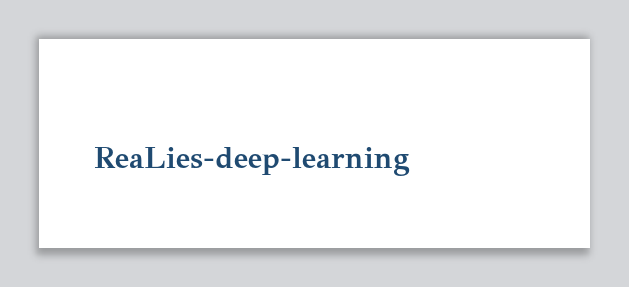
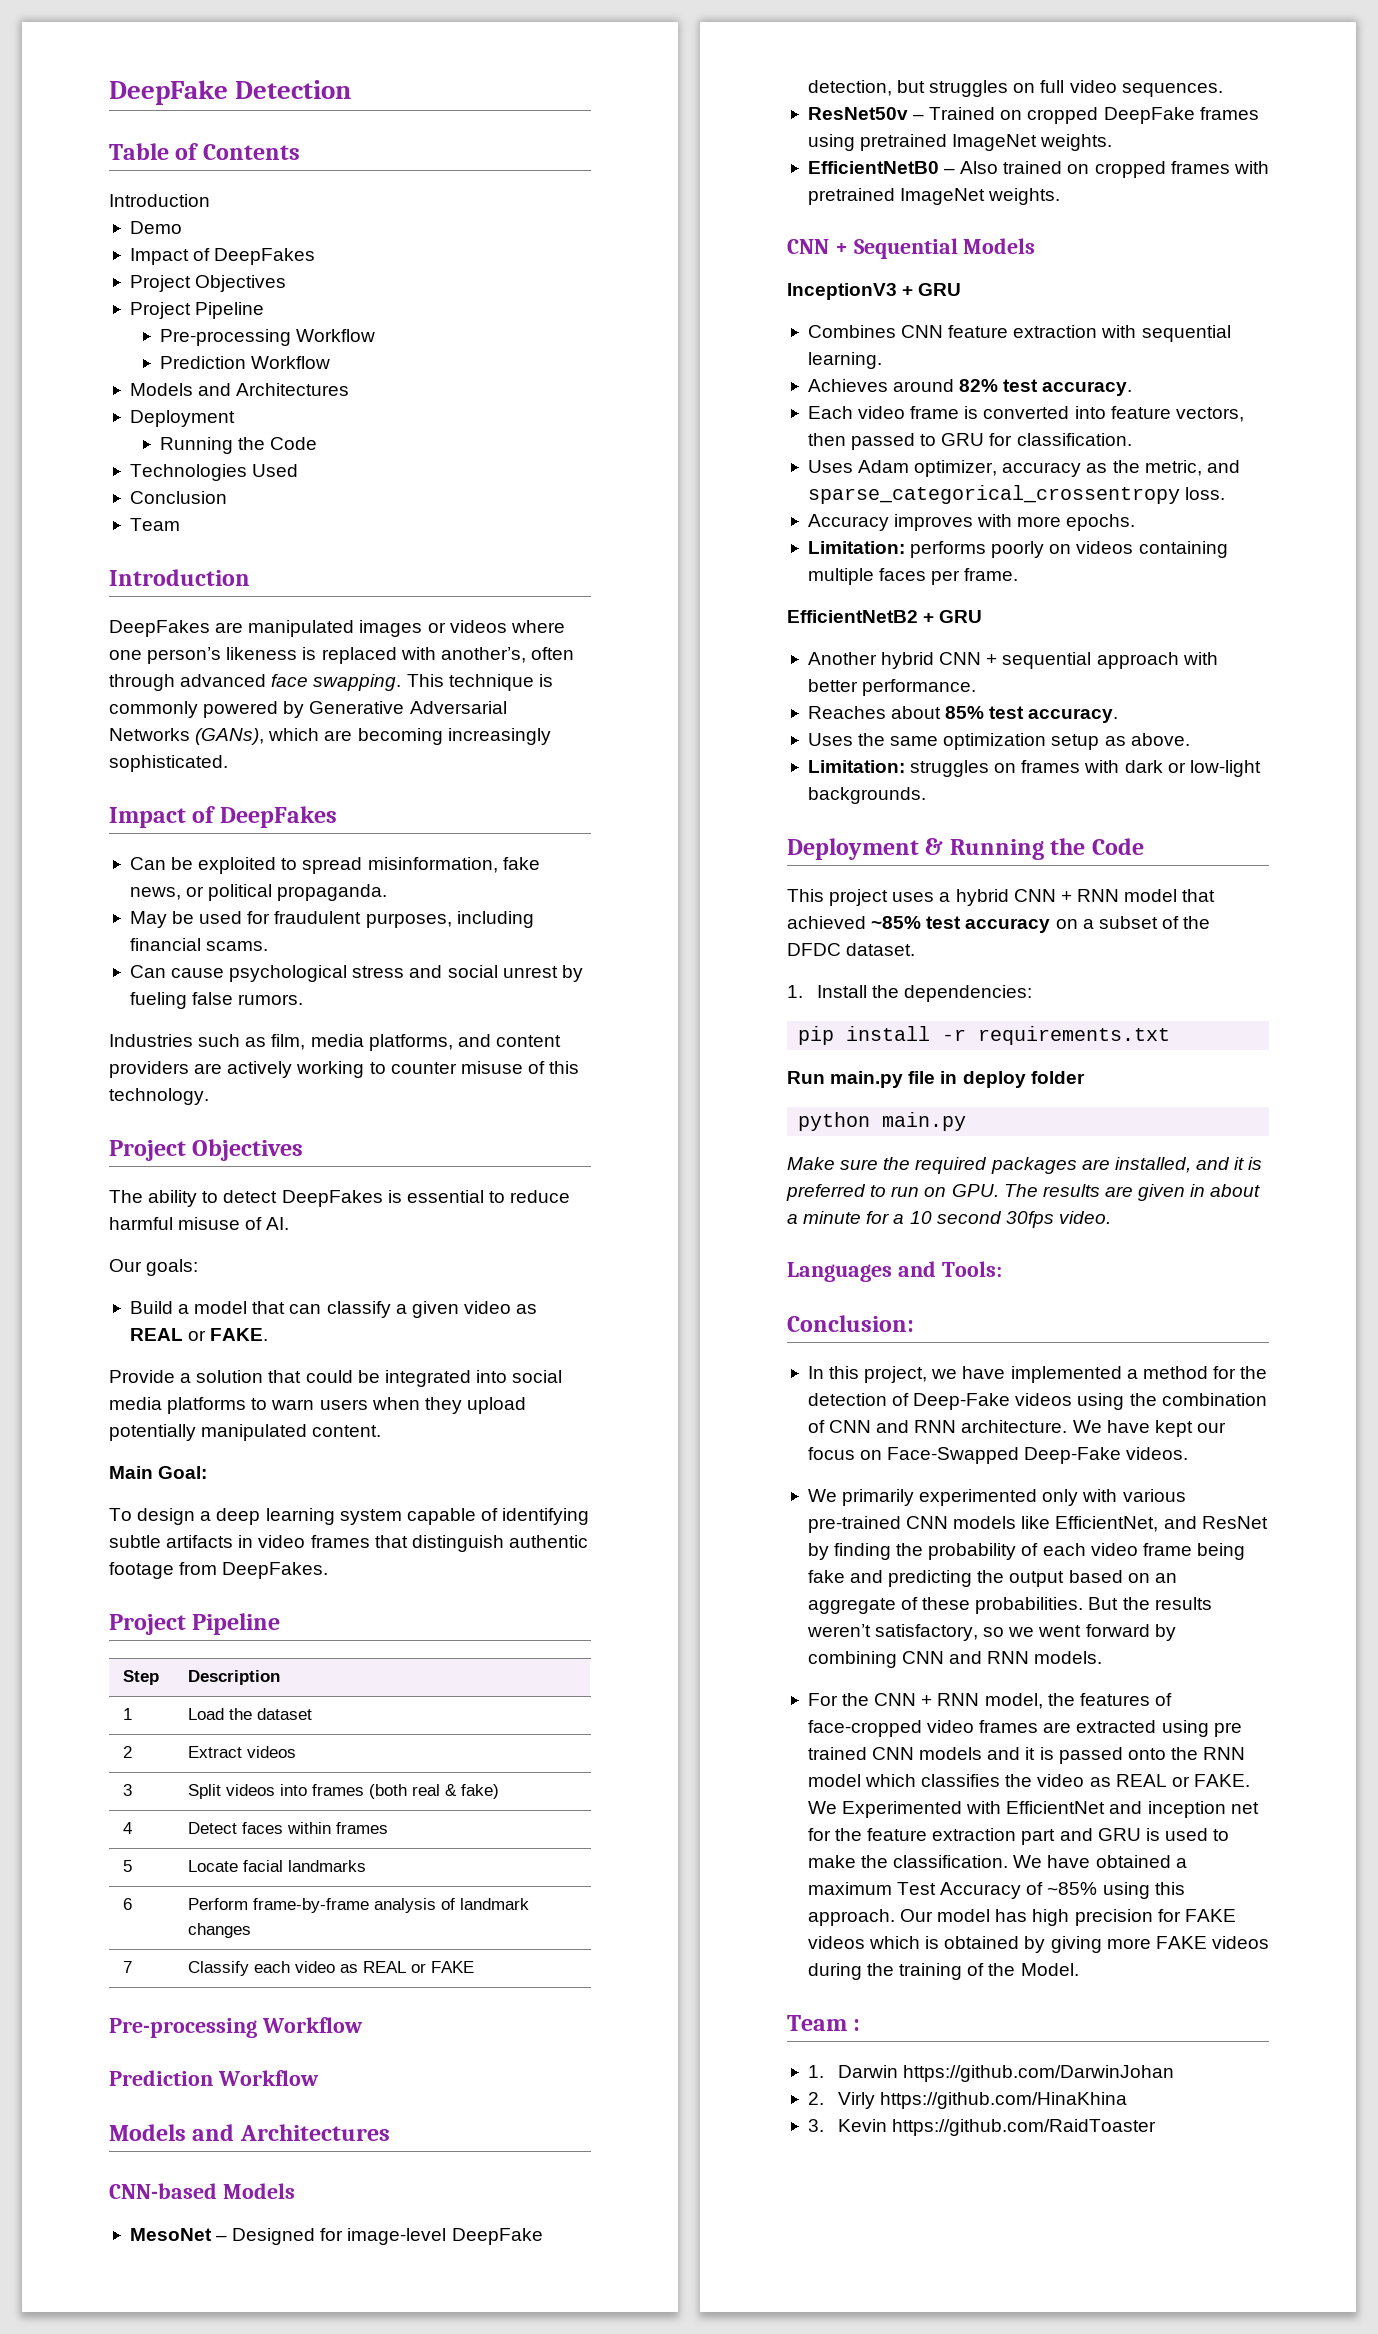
[94,147,410,176] ReaLies-deep-learning -> [109,80,352,105] [109,143,300,160] [109,194,210,207] [129,221,182,234] [129,248,316,265] [129,275,287,292] [129,302,265,319] [159,329,376,346] [159,356,331,369] [129,383,350,396] [129,410,235,427] [159,437,318,454] [129,464,299,481] [129,491,227,504] [129,518,180,531] [109,569,250,586] [109,620,565,637] [109,647,574,664] [109,674,553,691] [109,701,507,718] [109,728,551,745] [109,755,228,772] [109,806,337,828] [129,857,540,874] [129,884,388,901] [129,911,534,928] [129,938,269,951] [129,965,583,982] [129,992,304,1009] [109,1034,561,1051] [109,1061,580,1078] [109,1088,209,1105] [109,1139,304,1161] [109,1190,571,1207] [109,1217,290,1230] [109,1259,199,1276] [129,1301,538,1318] [129,1328,269,1341] [109,1370,563,1387] [109,1397,526,1414] [109,1424,382,1441] [109,1466,208,1479] [109,1508,590,1525] [109,1535,588,1552] [109,1562,329,1579] [109,1613,281,1635] [123,1670,160,1685] [188,1670,281,1685] [123,1708,133,1720] [188,1708,313,1720] [123,1746,133,1758] [188,1746,297,1758] [123,1784,133,1796] [188,1784,500,1799] [123,1822,133,1834] [188,1822,389,1834] [123,1860,133,1872] [188,1860,367,1872] [123,1898,133,1910] [188,1898,530,1913] [188,1923,252,1938] [123,1961,133,1973] [188,1961,475,1976] [109,2017,363,2038] [109,2070,319,2086] [109,2124,390,2141] [109,2183,295,2199] [129,2228,543,2245] [807,80,1223,97] [807,107,1259,124] [807,134,1113,151] [807,161,1269,178] [807,188,1061,205] [787,238,1036,259] [787,283,962,300] [807,325,1231,342] [807,352,882,369] [807,379,1133,396] [807,406,1244,422] [807,433,1132,450] [807,460,1240,477] [807,485,1226,504] [807,514,1136,531] [807,541,1228,558] [807,568,1019,585] [787,610,983,623] [807,652,1218,669] [807,679,977,696] [807,706,1119,723] [807,733,1190,750] [807,760,1261,777] [807,787,926,804] [787,838,1144,860] [787,889,1216,906] [787,916,1211,933] [787,943,916,956] [787,985,1033,1002] [798,1026,1171,1045] [787,1071,1085,1088] [798,1112,967,1131] [787,1157,1263,1174] [786,1184,1261,1201] [787,1211,1111,1228] [787,1261,1002,1282] [787,1315,914,1332] [807,1366,1268,1383] [807,1393,1267,1410] [807,1420,1226,1437] [807,1447,1189,1464] [807,1489,1186,1506] [807,1516,1268,1533] [807,1543,1245,1560] [807,1570,1177,1587] [807,1597,1212,1614] [806,1624,1176,1641] [807,1651,1103,1668] [807,1693,1172,1709] [807,1720,1242,1737] [807,1747,1246,1764] [807,1774,1250,1787] [807,1801,1259,1818] [807,1828,1230,1845] [807,1855,1187,1868] [807,1882,1185,1899] [807,1909,1236,1926] [807,1936,1269,1953] [807,1963,1079,1980] [787,2015,861,2031] [807,2065,1175,2082] [807,2092,1128,2109] [807,2119,1157,2136] DeepFake Detection // Table of Contents // Introduction // Demo // Impact of DeepFakes // Project Objectives // Project Pipeline // Pre-processing Workflow // Prediction Workflow // Models and Architectures // Deployment // Running the Code // Technologies Used // Conclusion // Team // Introduction // DeepFakes are manipulated images or videos where one person’s likeness is replaced with another’s, often through advanced face swapping. This technique is commonly powered by Generative Adversarial Networks (GANs), which are becoming increasingly sophisticated. // Impact of DeepFakes // Can be exploited to spread misinformation, fake news, or political propaganda. // May be used for fraudulent purposes, including financial scams. // Can cause psychological stress and social unrest by fueling false rumors. // Industries such as film, media platforms, and content providers are actively working to counter misuse of this technology. // Project Objectives // The ability to detect DeepFakes is essential to reduce harmful misuse of AI. // Our goals: // Build a model that can classify a given video as REAL or FAKE. // Provide a solution that could be integrated into social media platforms to warn users when they upload potentially manipulated content. // Main Goal: // To design a deep learning system capable of identifying subtle artifacts in video frames that distinguish authentic footage from DeepFakes. // Project Pipeline // Step | Description // 1 | Load the dataset // 2 | Extract videos // 3 | Split videos into frames (both real & fake) // 4 | Detect faces within frames // 5 | Locate facial landmarks // 6 | Perform frame-by-frame analysis of landmark changes // 7 | Classify each video as REAL or FAKE // Pre-processing Workflow // Prediction Workflow // Models and Architectures // CNN-based Models // MesoNet – Designed for image-level DeepFake detection, but struggles on full video sequences. // ResNet50v – Trained on cropped DeepFake frames using pretrained ImageNet weights. // EfficientNetB0 – Also trained on cropped frames with pretrained ImageNet weights. // CNN + Sequential Models // InceptionV3 + GRU // Combines CNN feature extraction with sequential learning. // Achieves around 82% test accuracy. // Each video frame is converted into feature vectors, then passed to GRU for classification. // Uses Adam optimizer, accuracy as the metric, and sparse_categorical_crossentropy loss. // Accuracy improves with more epochs. // Limitation: performs poorly on videos containing multiple faces per frame. // EfficientNetB2 + GRU // Another hybrid CNN + sequential approach with better performance. // Reaches about 85% test accuracy. // Uses the same optimization setup as above. // Limitation: struggles on frames with dark or low-light backgrounds. // Deployment & Running the Code // This project uses a hybrid CNN + RNN model that achieved ~85% test accuracy on a subset of the DFDC dataset. // 1. Install the dependencies: // pip install -r requirements.txt // Run main.py file in deploy folder // python main.py // Make sure the required packages are installed, and it is preferred to run on GPU. The results are given in about a minute for a 10 second 30fps video. // Languages and Tools: // Conclusion: // In this project, we have implemented a method for the detection of Deep-Fake videos using the combination of CNN and RNN architecture. We have kept our focus on Face-Swapped Deep-Fake videos. // We primarily experimented only with various pre-trained CNN models like EfficientNet, and ResNet by finding the probability of each video frame being fake and predicting the output based on an aggregate of these probabilities. But the results weren’t satisfactory, so we went forward by combining CNN and RNN models. // For the CNN + RNN model, the features of face-cropped video frames are extracted using pre trained CNN models and it is passed onto the RNN model which classifies the video as REAL or FAKE. We Experimented with EfficientNet and inception net for the feature extraction part and GRU is used to make the classification. We have obtained a maximum Test Accuracy of ~85% using this approach. Our model has high precision for FAKE videos which is obtained by giving more FAKE videos during the training of the Model. // Team : // 1. Darwin https://github.com/DarwinJohan // 2. Virly https://github.com/HinaKhina // 3. Kevin https://github.com/RaidToaster

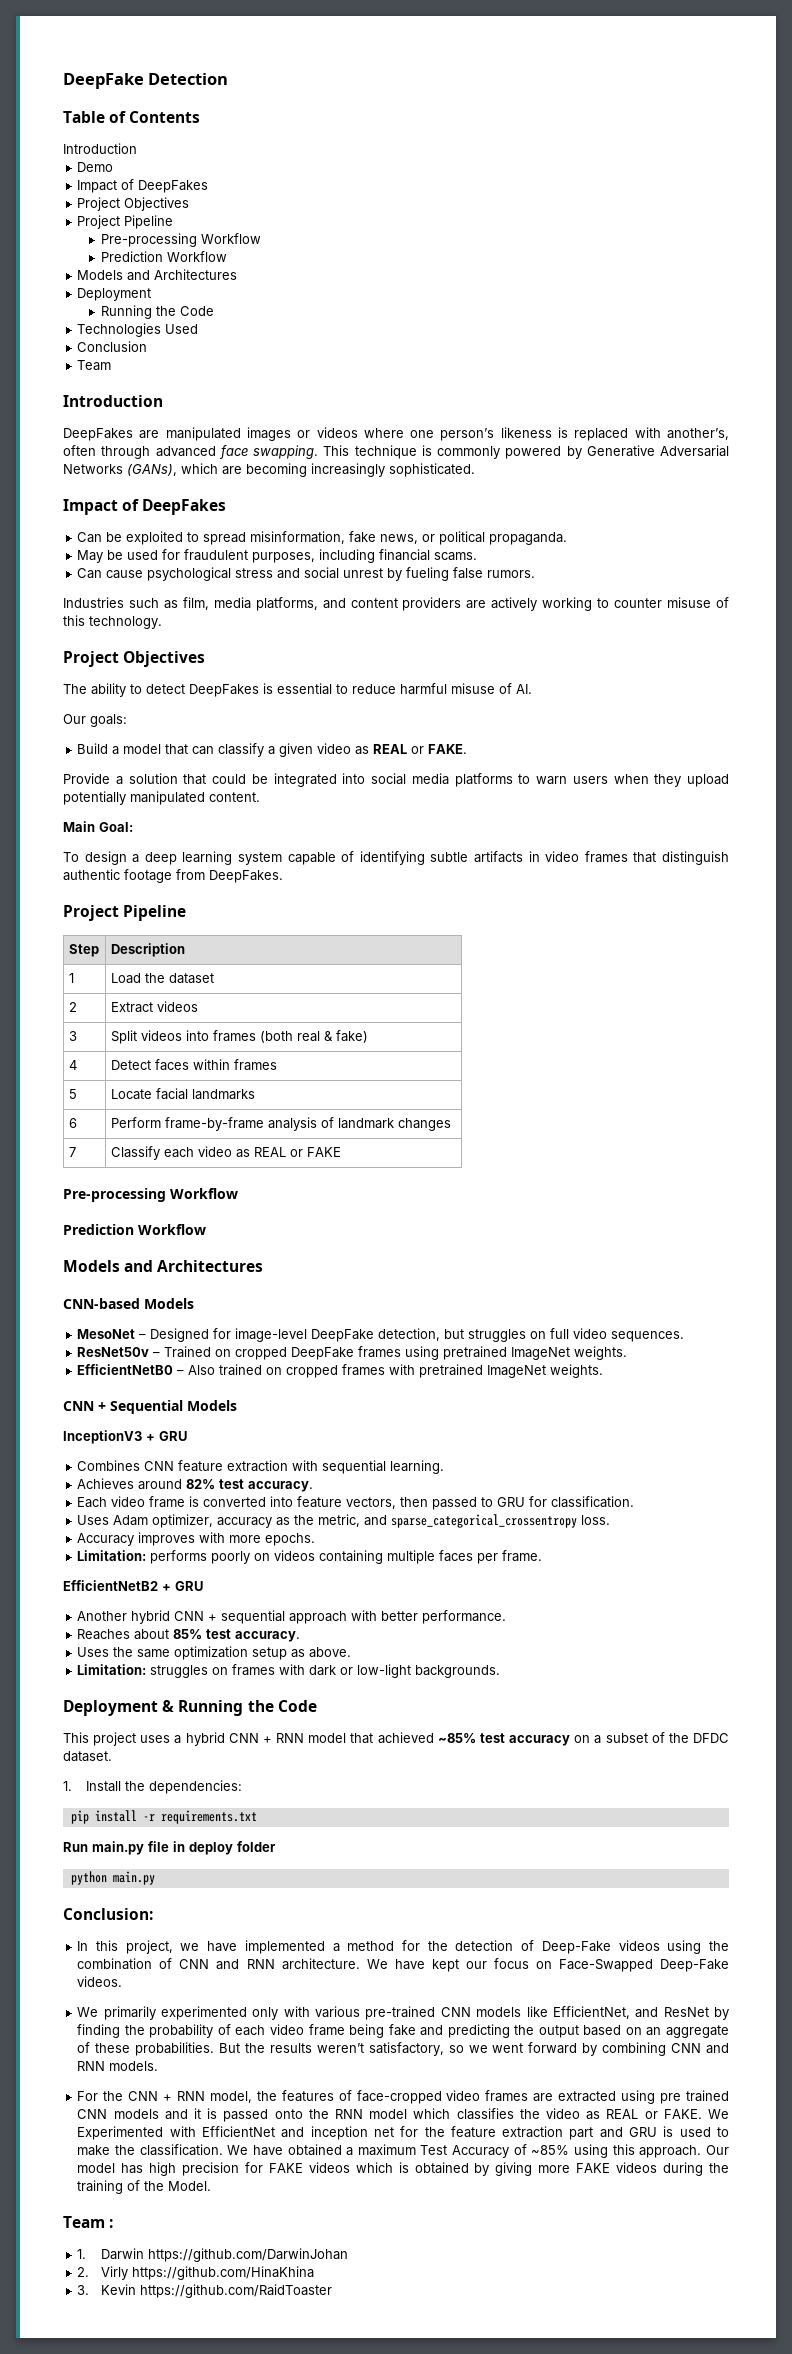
[787,1157,1263,1174] [786,1184,1261,1201] [787,1211,1111,1228] [787,1261,1002,1282] // Make sure the required packages are installed, and it is preferred to run on GPU. The results are given in about a minute for a 10 second 30fps video. // Languages and Tools: -> (155, 1878) none

